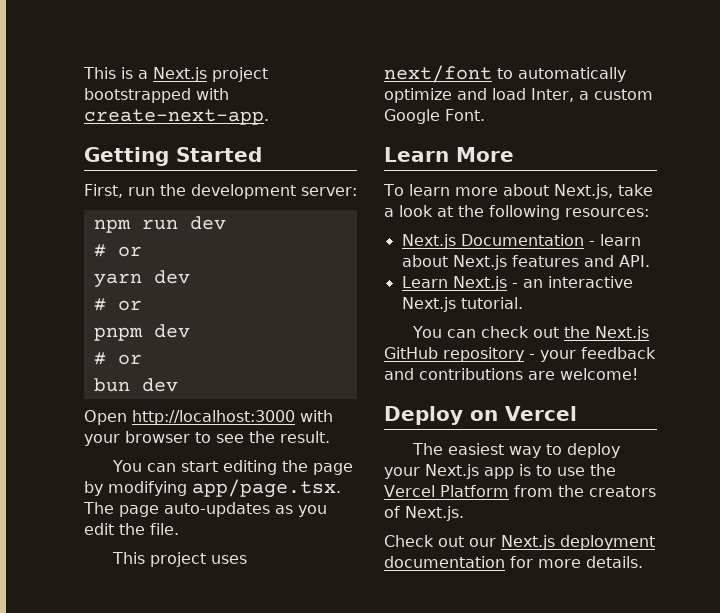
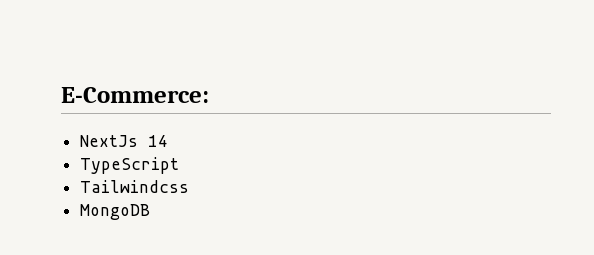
[83,67,268,82] [84,88,229,103] [84,109,269,125] [84,147,262,166] [84,184,357,199] [93,216,226,233] [93,244,142,257] [93,270,190,288] [93,298,142,311] [93,324,190,341] [93,352,142,365] [93,378,178,392] [84,410,333,425] [84,431,330,446] [111,460,354,475] [84,479,341,498] [83,502,327,517] [84,523,179,535] [111,552,247,567] [384,65,626,83] [384,88,653,103] [384,109,485,124] [384,147,514,162] [383,184,653,199] [384,205,649,220] [401,234,641,249] [401,255,650,270] [401,276,633,291] [401,297,523,312] [411,326,650,341] [384,347,656,362] [384,368,638,380] [384,406,577,425] [411,443,620,458] [384,464,616,479] [384,485,656,497] [384,506,464,521] [384,535,655,550] [384,556,643,568] This is a Next.js project bootstrapped with create-next-app. // Getting Started // First, run the development server: // npm run dev // # or // yarn dev // # or // pnpm dev // # or // bun dev // Open http://localhost:3000 with your browser to see the result. // You can start editing the page by modifying app/page.tsx. The page auto-updates as you edit the file. // This project uses next/font to automatically optimize and load Inter, a custom Google Font. // Learn More // To learn more about Next.js, take a look at the following resources: // Next.js Documentation - learn about Next.js features and API. // Learn Next.js - an interactive Next.js tutorial. // You can check out the Next.js GitHub repository - your feedback and contributions are welcome! // Deploy on Vercel // The easiest way to deploy your Next.js app is to use the Vercel Platform from the creators of Next.js. // Check out our Next.js deployment documentation for more details. -> [61,87,209,103] [80,135,169,147] [80,157,180,174] [80,180,190,193] [80,204,151,220] E-Commerce: // NextJs 14 // TypeScript // Tailwindcss // MongoDB

